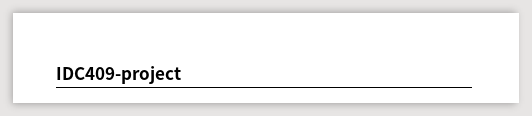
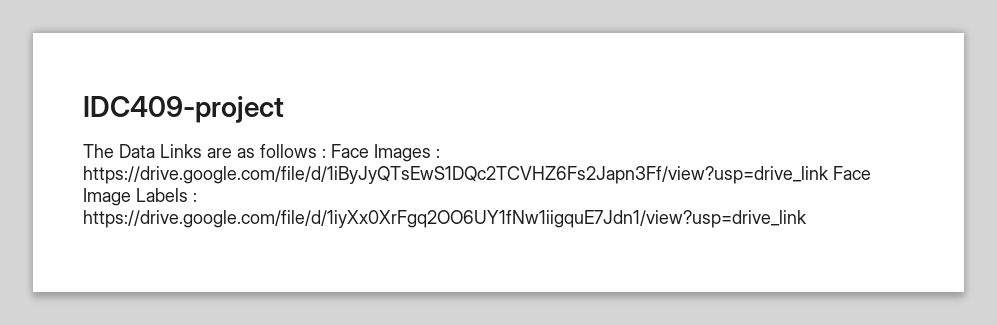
(181, 75) none -> [83,144,440,162] [83,166,871,184] [83,188,197,206] [83,210,807,228] // The Data Links are as follows : Face Images : https://drive.google.com/file/d/1iByJyQTsEwS1DQc2TCVHZ6Fs2Japn3Ff/view?usp=drive_link Face Image Labels : https://drive.google.com/file/d/1iyXx0XrFgq2OO6UY1fNw1iigquE7Jdn1/view?usp=drive_link

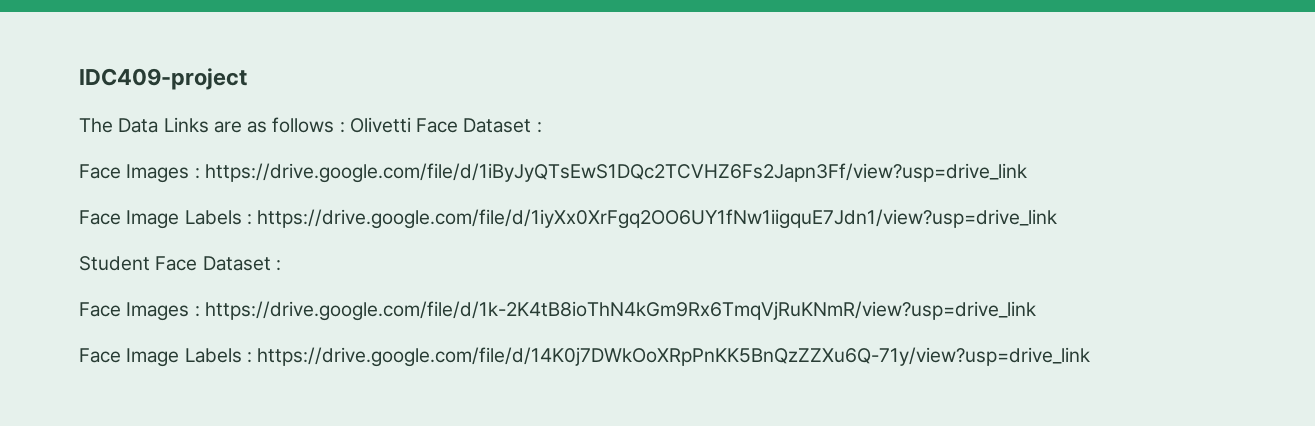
(326, 153) none -> [349,117,542,133] Olivetti Face Dataset : //
(829, 175) none -> (1027, 173) //
(807, 219) none -> [79,256,281,271] [79,301,1036,321] [79,347,1091,367] // Student Face Dataset : // Face Images : https://drive.google.com/file/d/1k-2K4tB8ioThN4kGm9Rx6TmqVjRuKNmR/view?usp=drive_link // Face Image Labels : https://drive.google.com/file/d/14K0j7DWkOoXRpPnKK5BnQzZZXu6Q-71y/view?usp=drive_link

